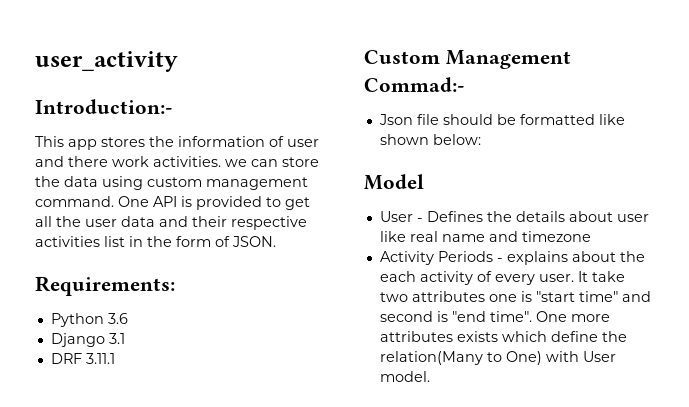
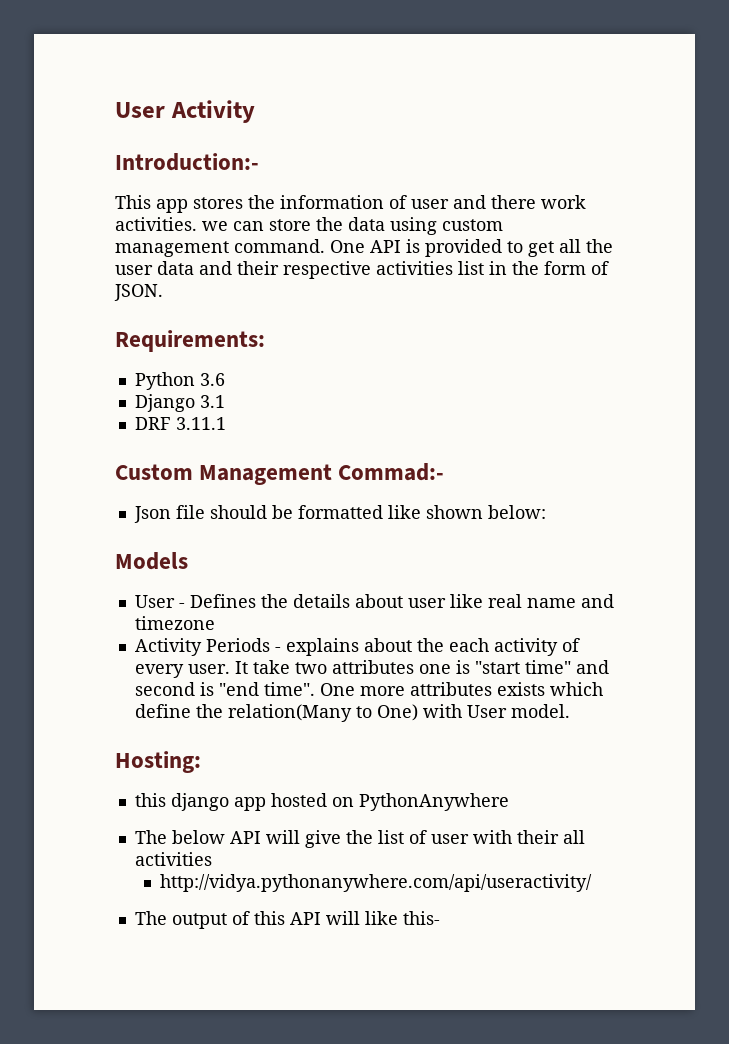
[35,51,178,72] user_activity -> [115,100,255,123] User Activity
[364,174,424,190] Model -> [115,552,188,570] Models
(430, 376) none -> [115,751,201,773] [134,793,509,811] [134,830,585,848] [134,852,212,866] [160,874,593,892] [134,911,440,929] // Hosting: // this django app hosted on PythonAnywhere // The below API will give the list of user with their all activities // http://vidya.pythonanywhere.com/api/useractivity/ // The output of this API will like this-

